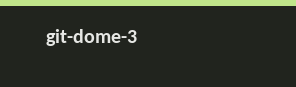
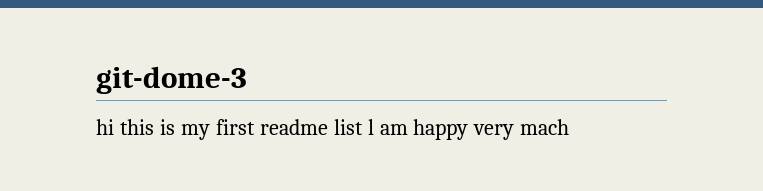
(137, 37) none -> [96,119,570,140] // hi this is my first readme list l am happy very mach

